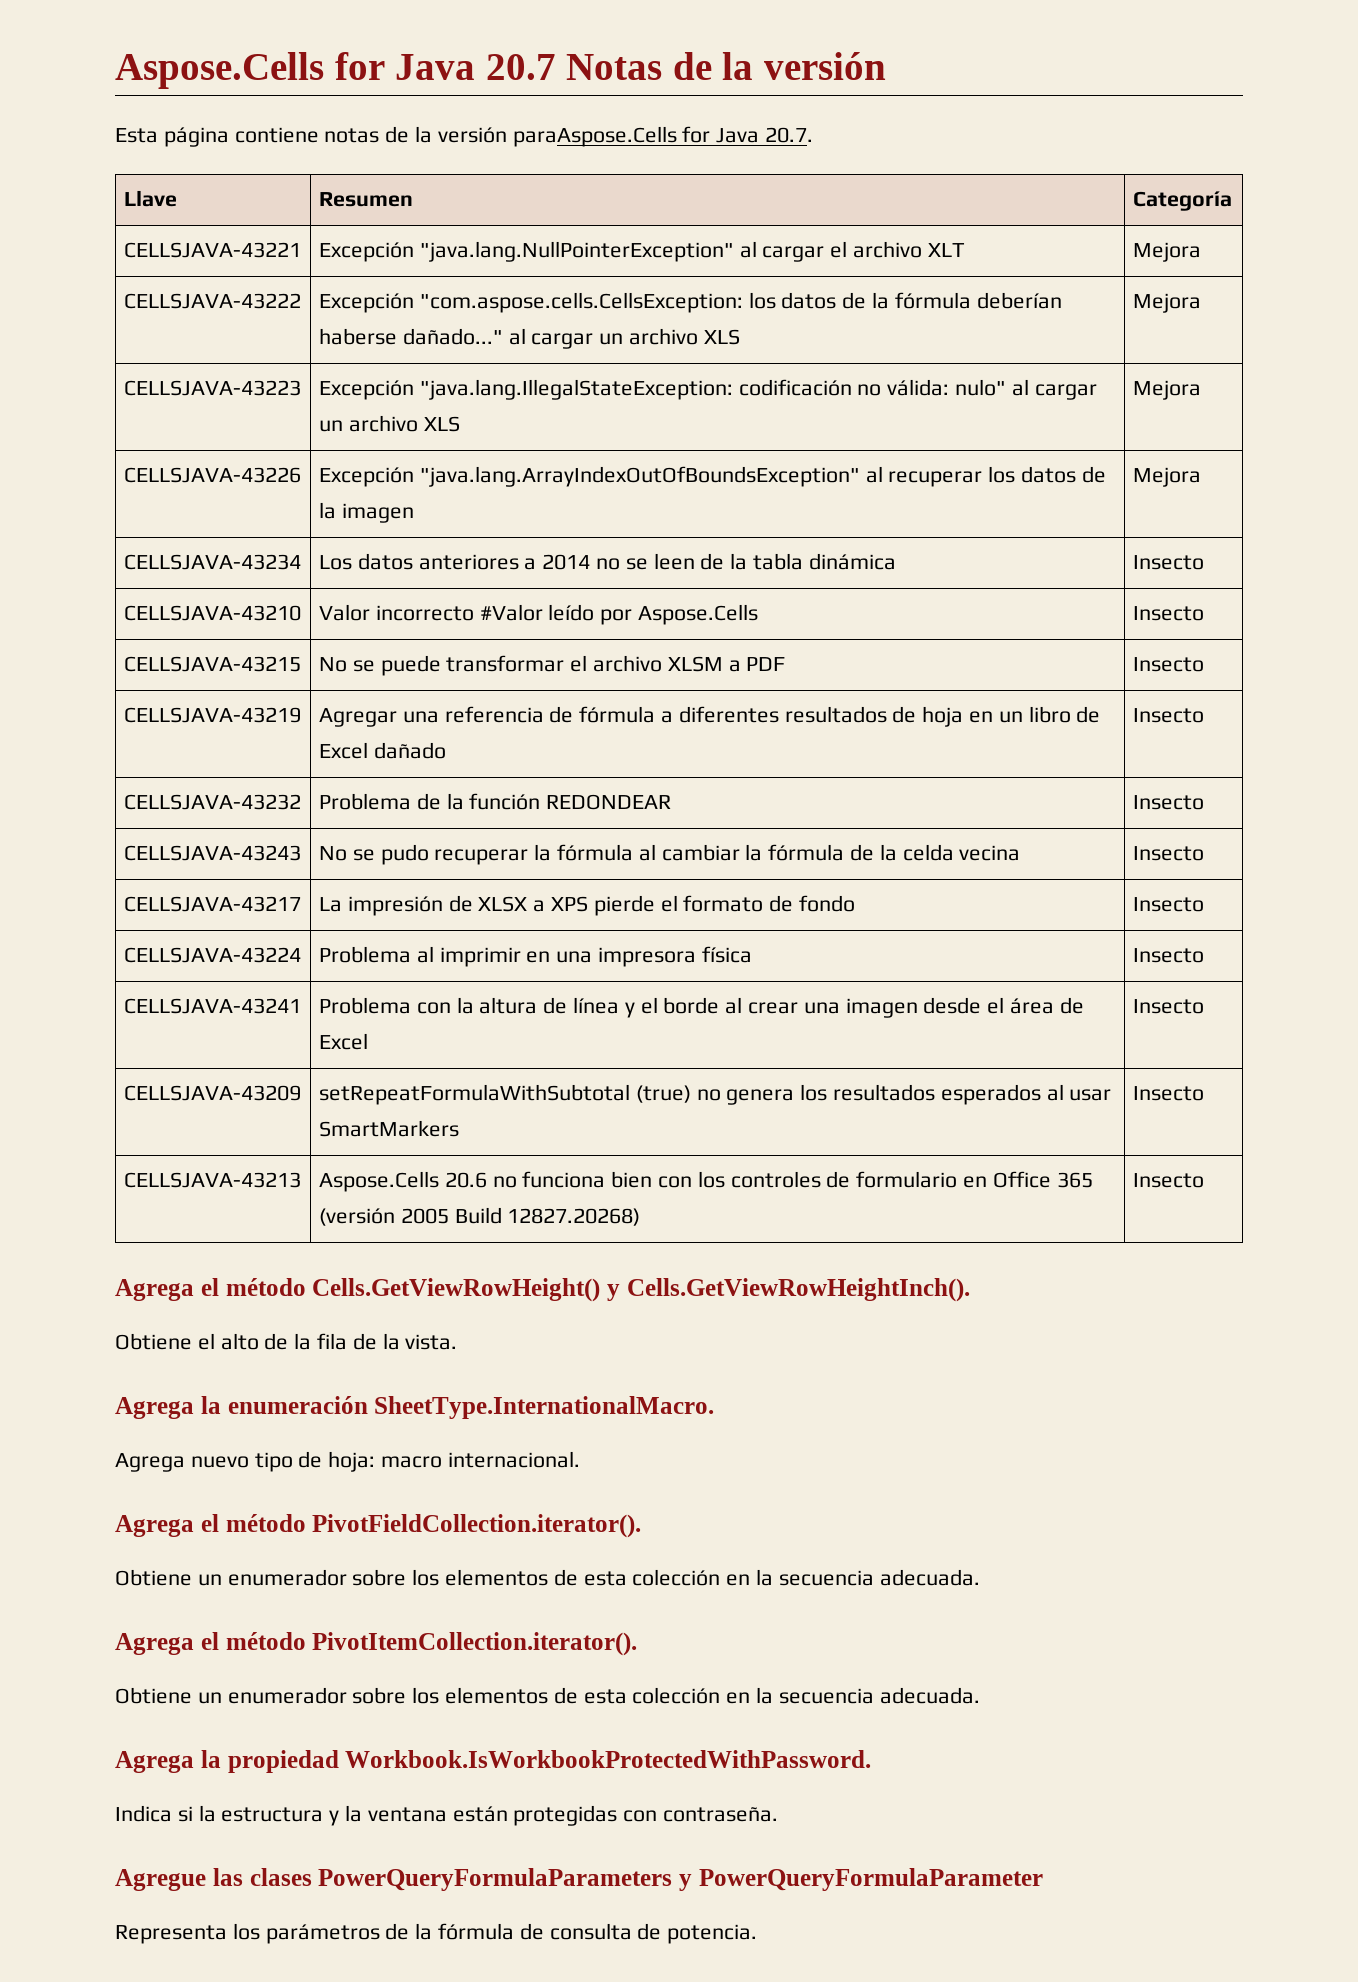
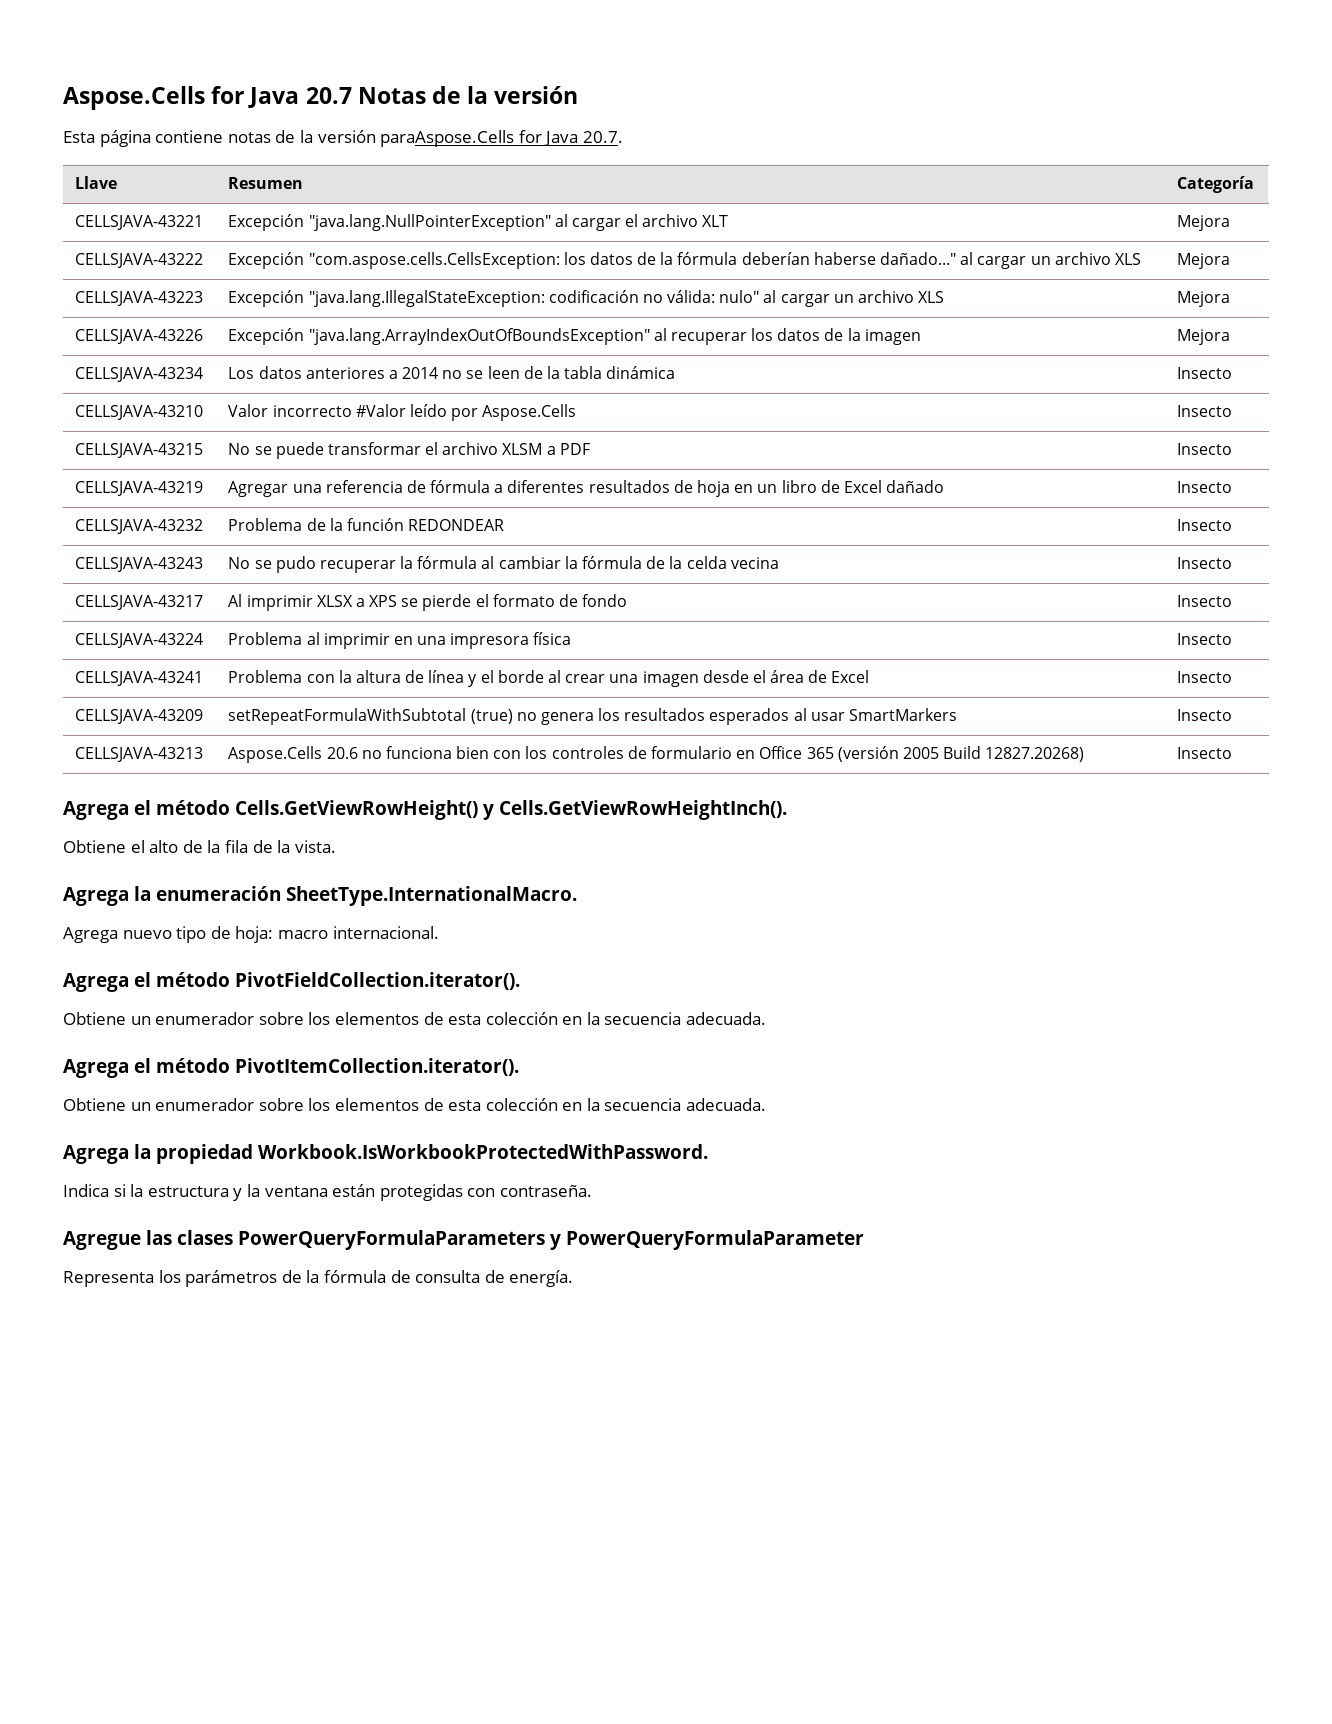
[318,895,473,916] La impresión de -> [228,594,313,611] Al imprimir
(588, 904) none -> [401,598,419,607] se
[667,1924,758,1944] potencia. -> [509,1270,574,1287] energía.

